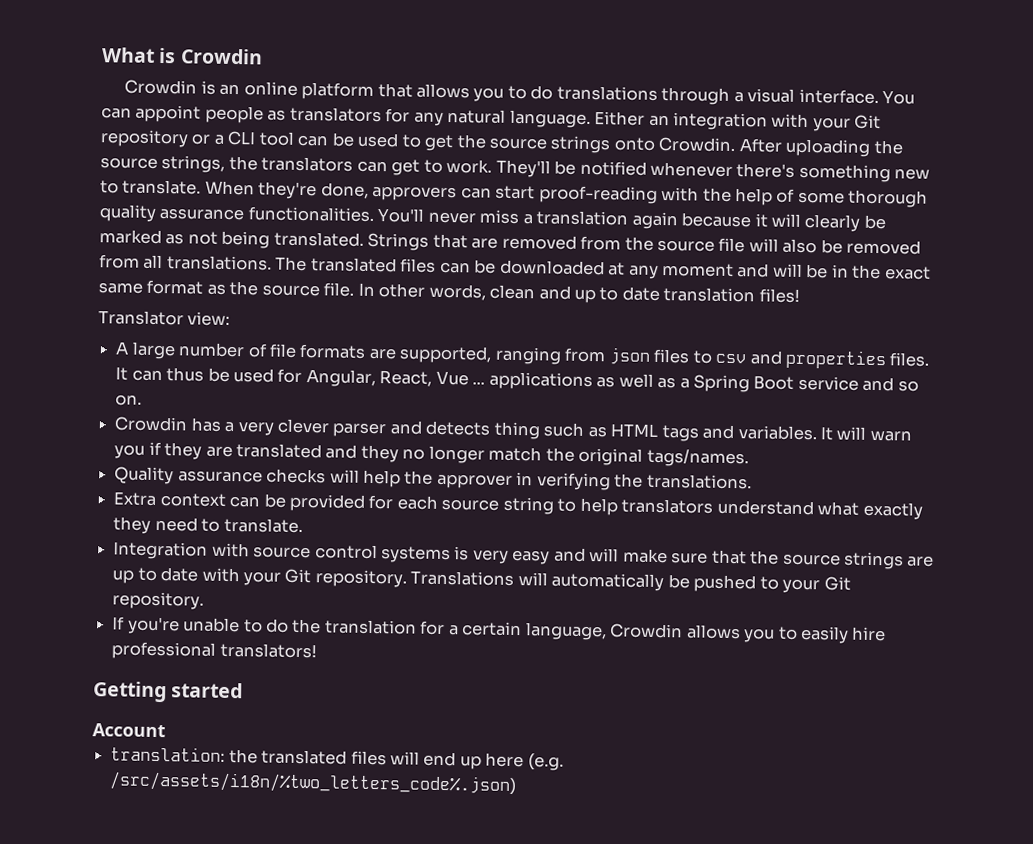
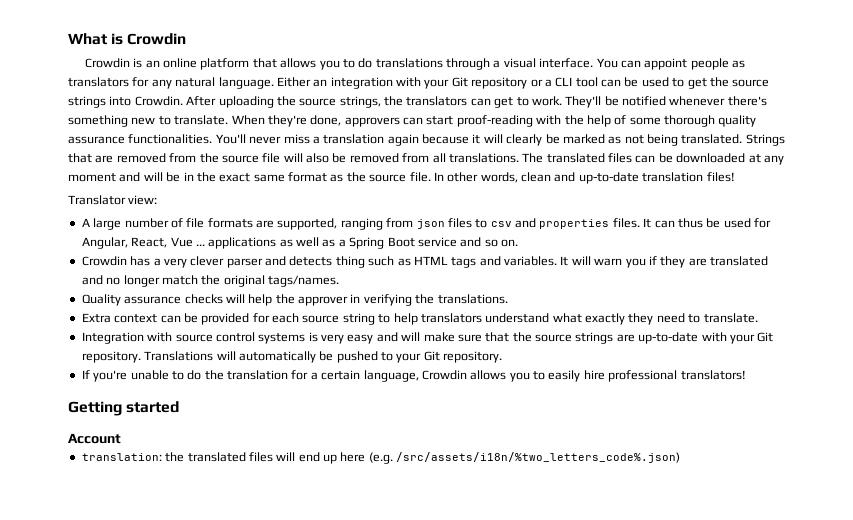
[613,137,655,151] onto -> [109,96,132,106] into
[574,286,660,304] up to date -> [578,172,639,184] up-to-date
[360,444,399,463] they -> (103, 280) none
[112,567,199,584] up to date -> [638,332,699,344] up-to-date

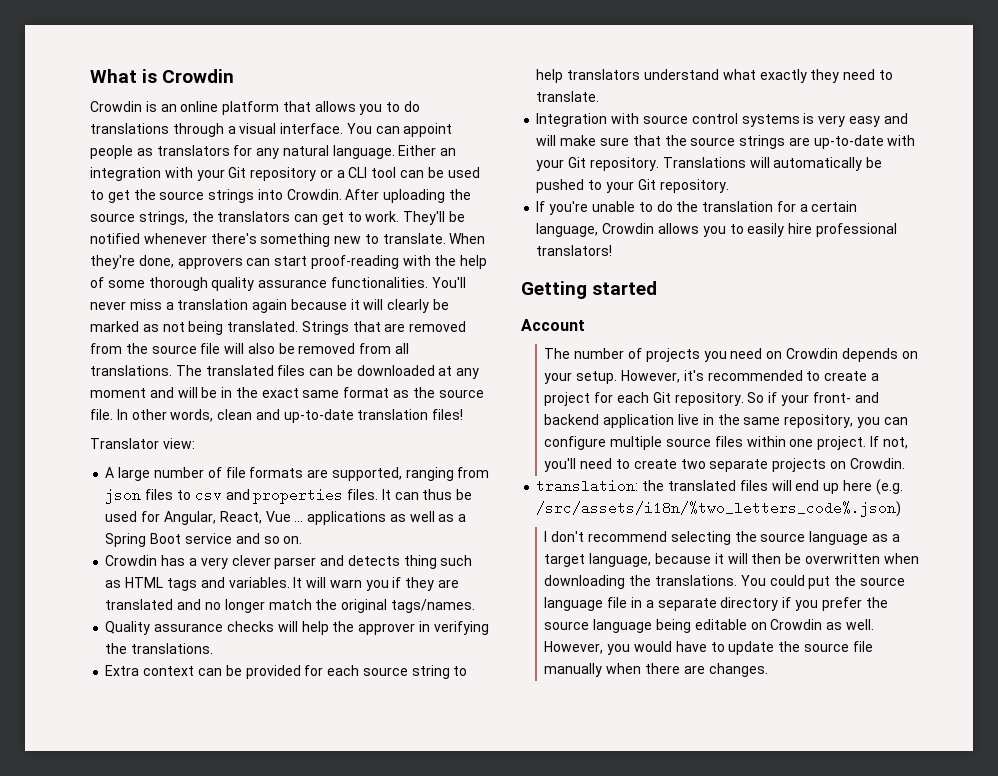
(121, 438) none -> [544,348,918,362] [544,370,879,384] [544,392,879,406] [544,414,908,428] [544,436,908,450] [544,458,905,472] // The number of projects you need on Crowdin depends on your setup. However, it's recommended to create a project for each Git repository. So if your front- and backend application live in the same repository, you can configure multiple source files within one project. If not, you'll need to create two separate projects on Crowdin.
(681, 457) none -> [544,531,900,545] [544,553,919,567] [544,575,905,589] [544,597,888,611] [544,619,874,633] [544,641,873,655] [544,663,768,677] // I don't recommend selecting the source language as a target language, because it will then be overwritten when downloading the translations. You could put the source language file in a separate directory if you prefer the source language being editable on Crowdin as well. However, you would have to update the source file manually when there are changes.

